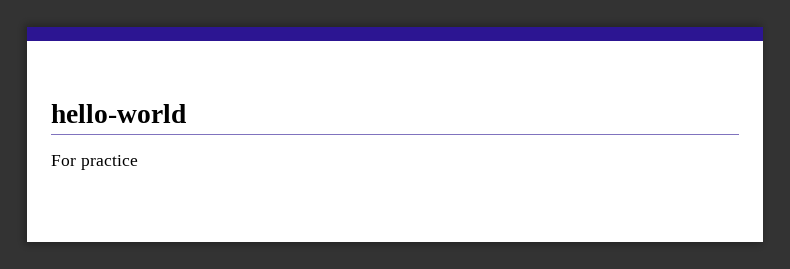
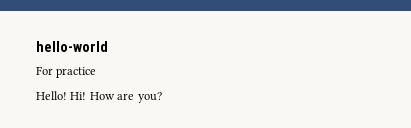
(138, 162) none -> [36,91,162,103] // Hello! Hi! How are you?

